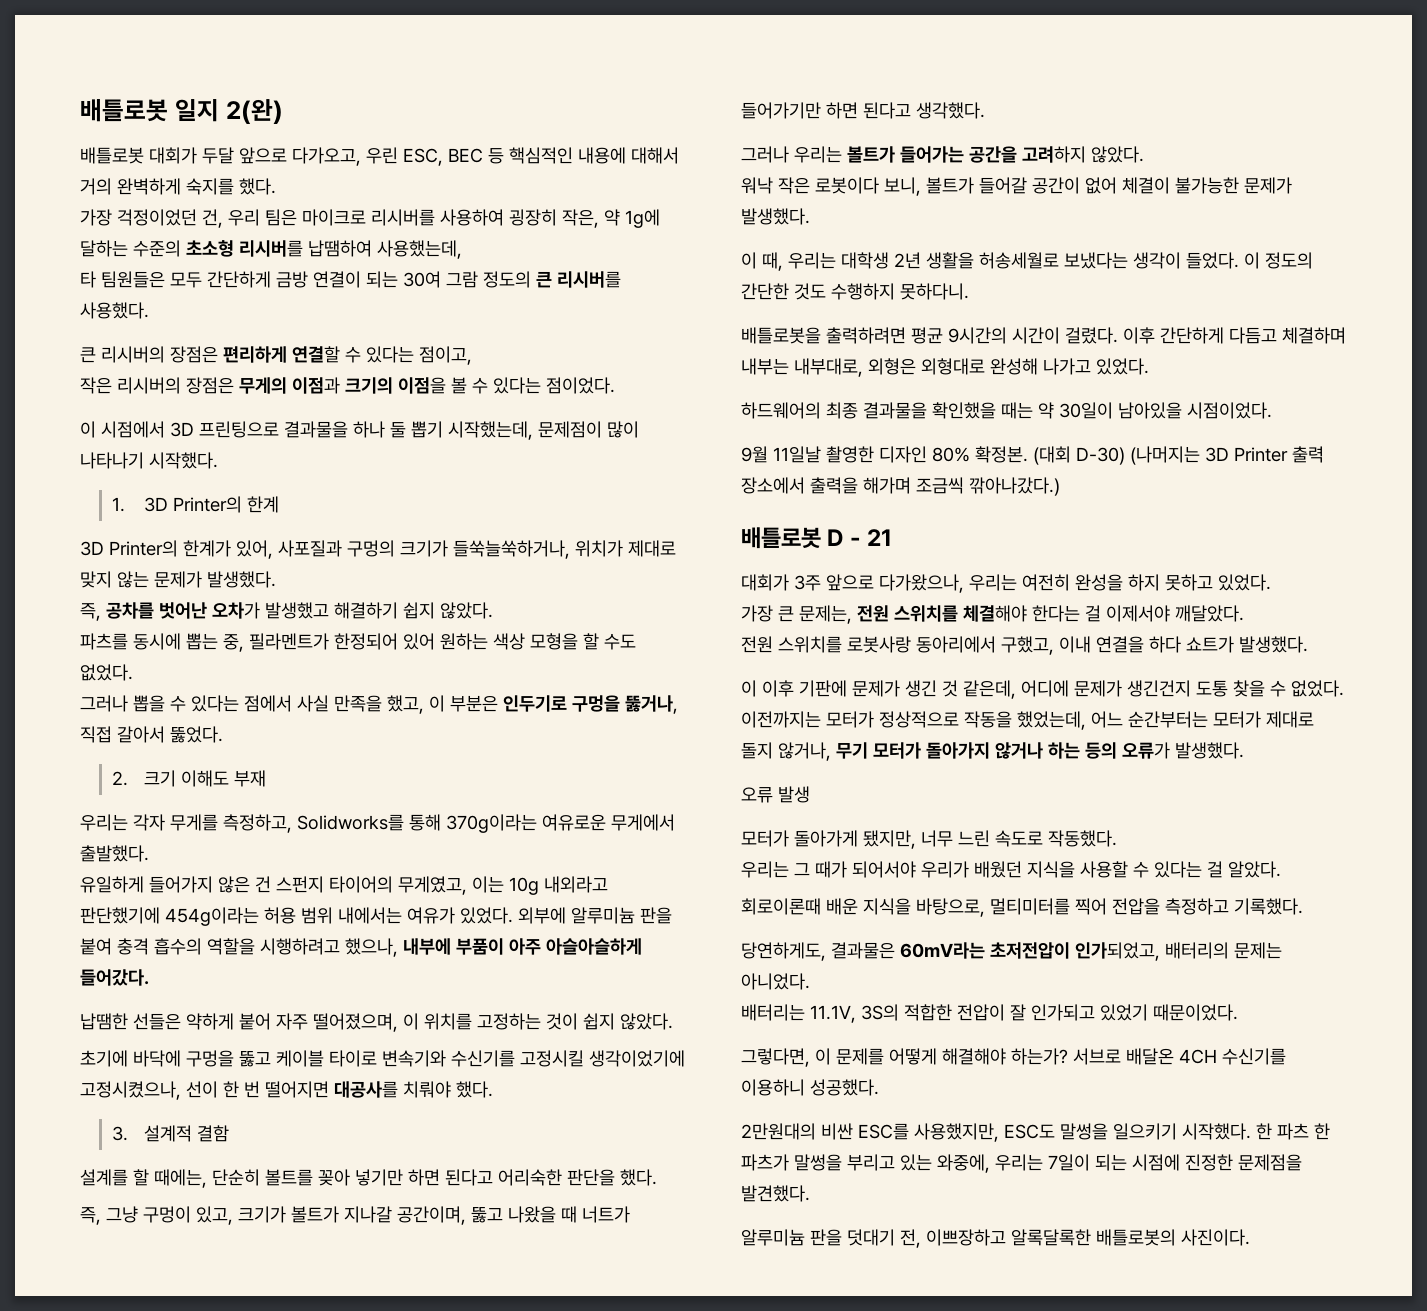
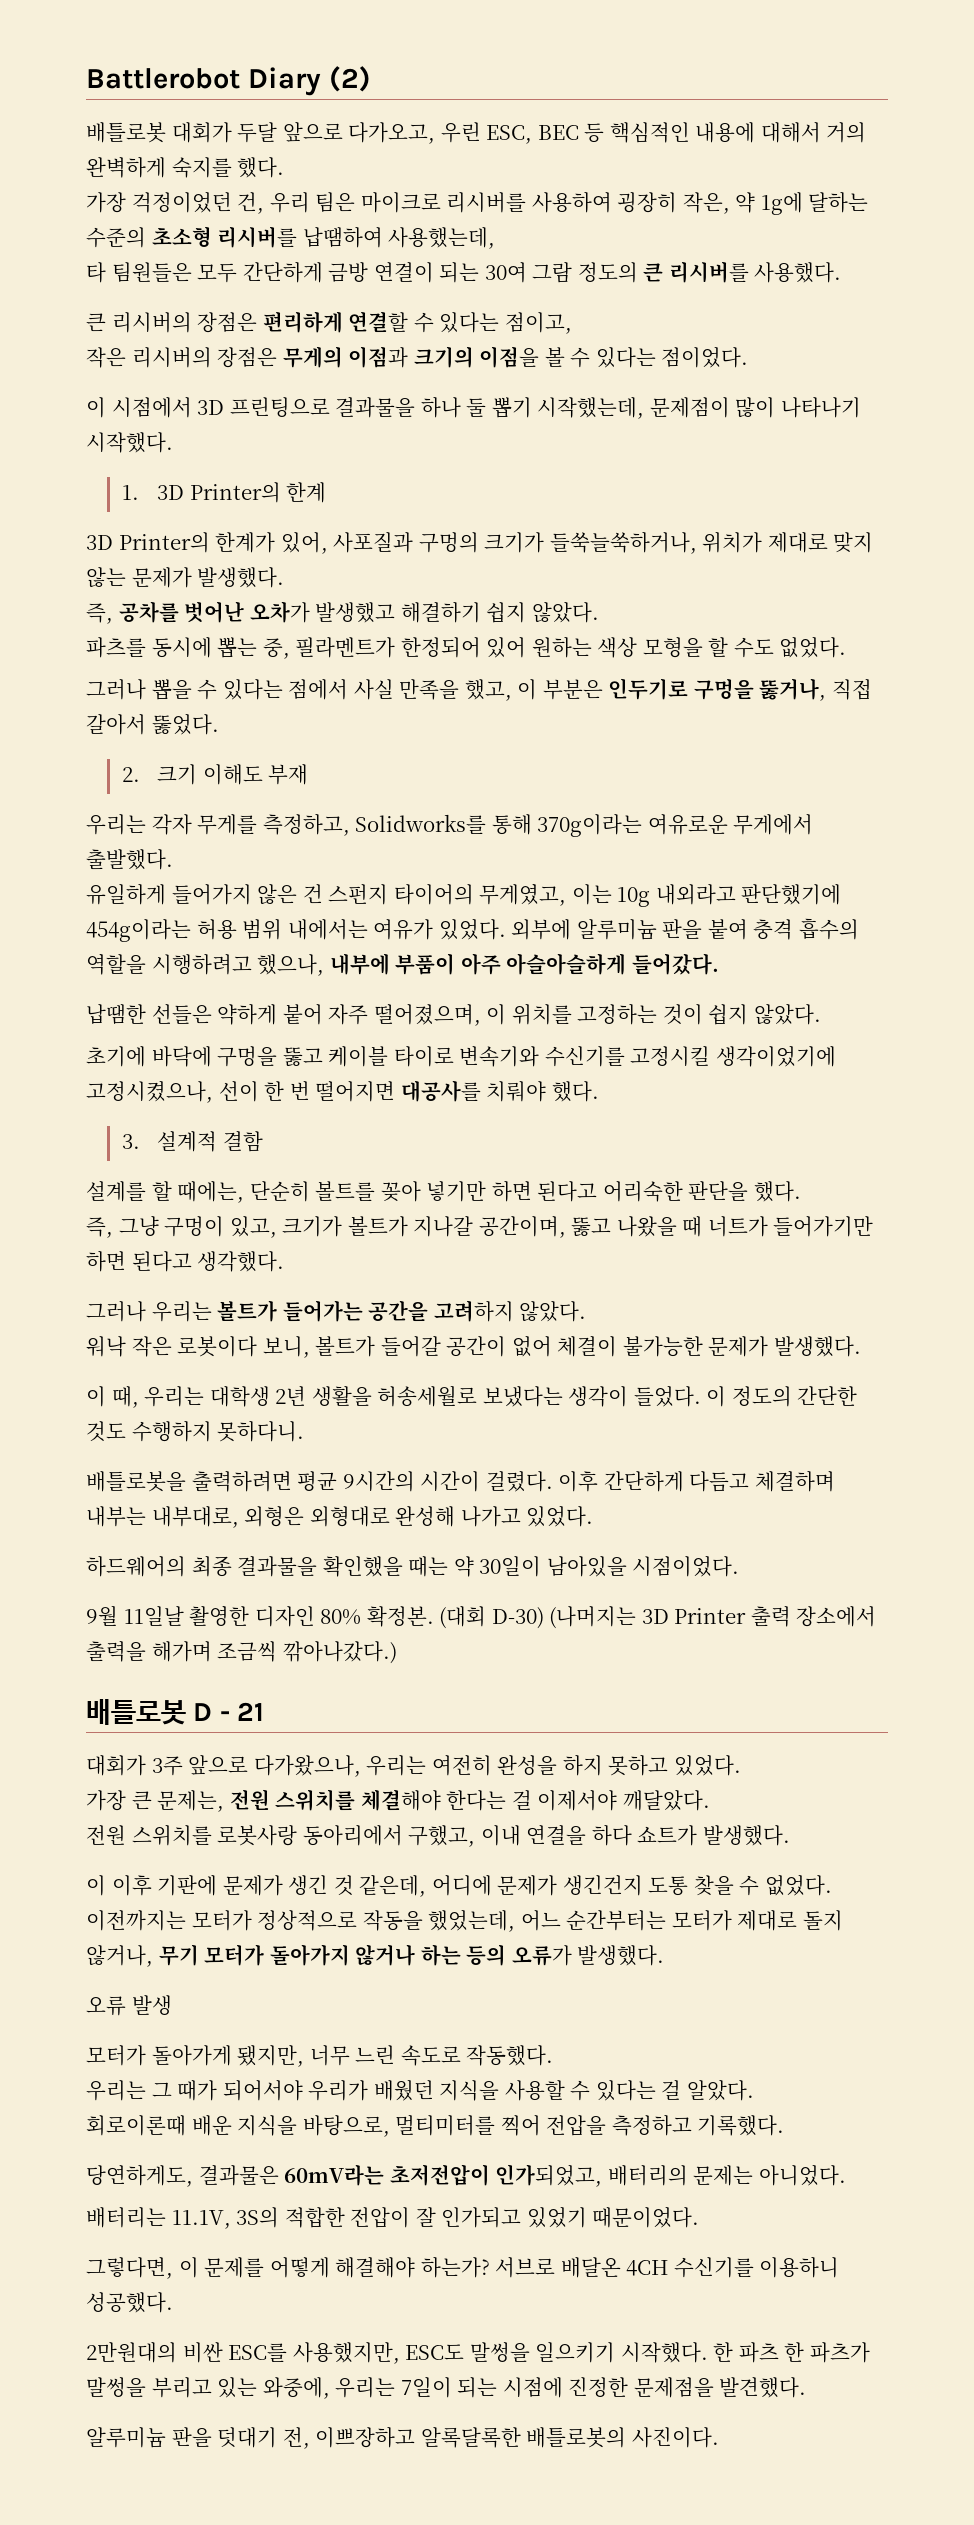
[80,99,283,124] 배틀로봇 일지 2(완) -> [86,66,371,96] Battlerobot Diary (2)

